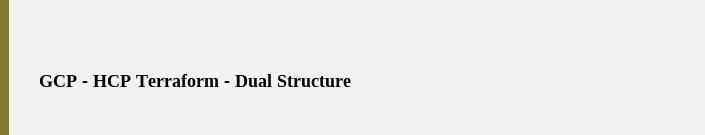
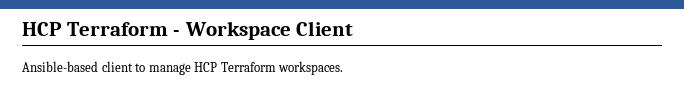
[39,75,88,87] GCP - -> (22, 29) none
[235,74,351,87] Dual Structure -> [184,21,354,40] [22,61,344,75] Workspace Client // Ansible-based client to manage HCP Terraform workspaces.

